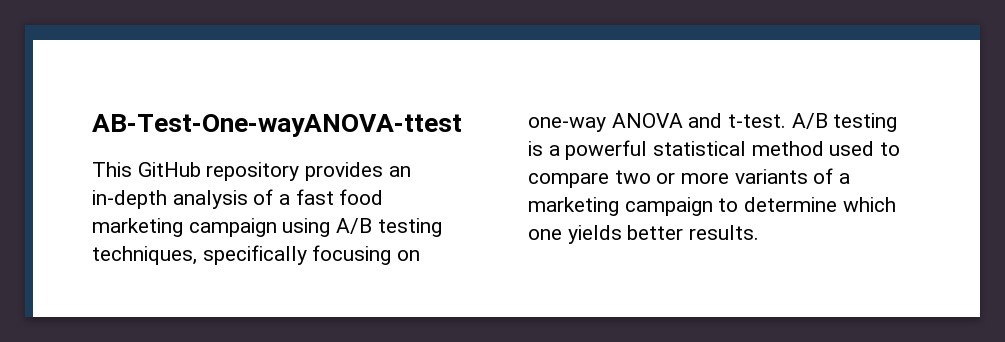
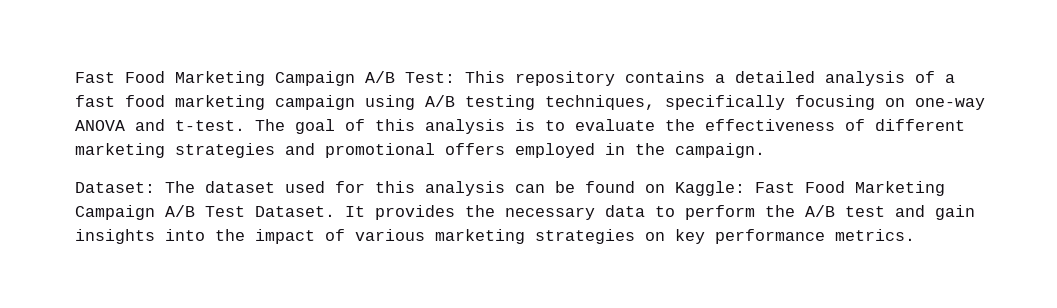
[92,114,462,137] [92,162,411,181] [92,190,167,209] AB-Test-One-wayANOVA-ttest // This GitHub repository provides an in-depth -> [75,71,815,86] Fast Food Marketing Campaign A/B Test: This repository contains a detailed
[791,113,898,132] [528,140,901,160] [528,168,851,188] [528,197,896,216] [528,225,760,244] A/B testing is a powerful statistical method used to compare two or more variants of a marketing campaign to determine which one yields better results. -> [255,119,965,134] [75,143,765,158] [75,181,945,196] [75,205,975,220] [75,229,915,244] The goal of this analysis is to evaluate the effectiveness of different marketing strategies and promotional offers employed in the campaign. // Dataset: The dataset used for this analysis can be found on Kaggle: Fast Food Marketing Campaign A/B Test Dataset. It provides the necessary data to perform the A/B test and gain insights into the impact of various marketing strategies on key performance metrics.

